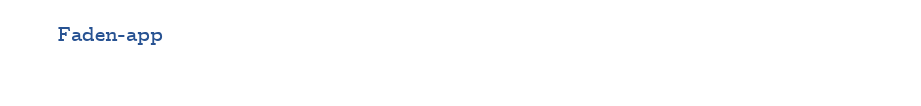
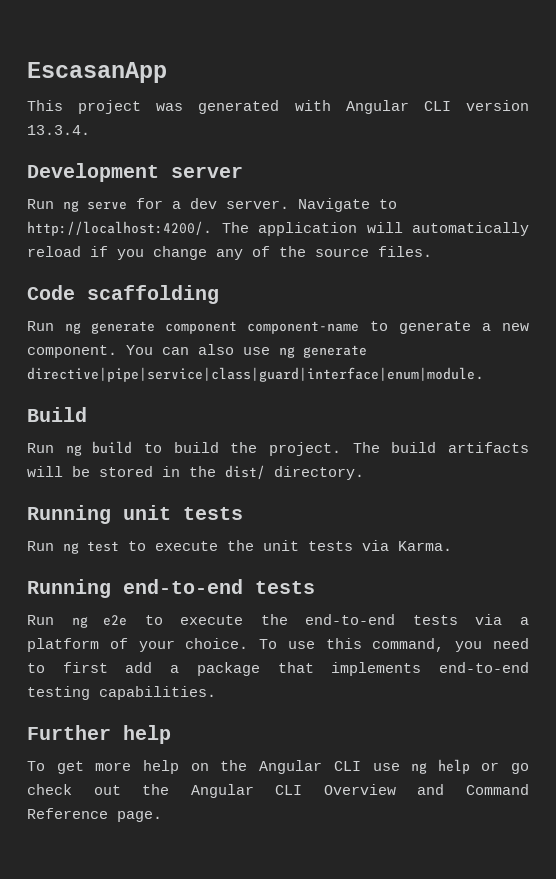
[57,27,163,45] Faden-app -> [27,62,167,83] [27,100,529,114] [27,125,90,135] [27,163,243,182] [27,198,397,212] [27,221,529,236] [27,246,432,260] [27,285,219,304] [27,321,529,334] [27,344,367,358] [27,367,484,382] [27,407,87,422] [27,441,529,456] [27,465,364,480] [27,505,243,524] [27,540,452,554] [27,579,315,598] [27,614,529,628] [27,638,529,652] [27,662,529,676] [27,686,216,700] [27,725,171,744] [27,759,530,774] [27,784,529,798] [27,808,162,822] EscasanApp // This project was generated with Angular CLI version 13.3.4. // Development server // Run ng serve for a dev server. Navigate to http://localhost:4200/. The application will automatically reload if you change any of the source files. // Code scaffolding // Run ng generate component component-name to generate a new component. You can also use ng generate directive|pipe|service|class|guard|interface|enum|module. // Build // Run ng build to build the project. The build artifacts will be stored in the dist/ directory. // Running unit tests // Run ng test to execute the unit tests via Karma. // Running end-to-end tests // Run ng e2e to execute the end-to-end tests via a platform of your choice. To use this command, you need to first add a package that implements end-to-end testing capabilities. // Further help // To get more help on the Angular CLI use ng help or go check out the Angular CLI Overview and Command Reference page.

